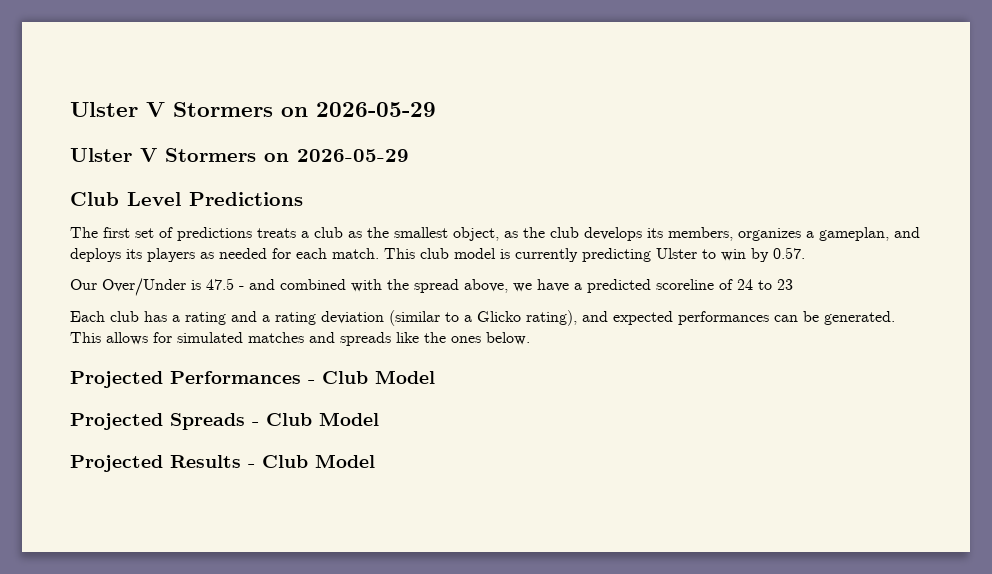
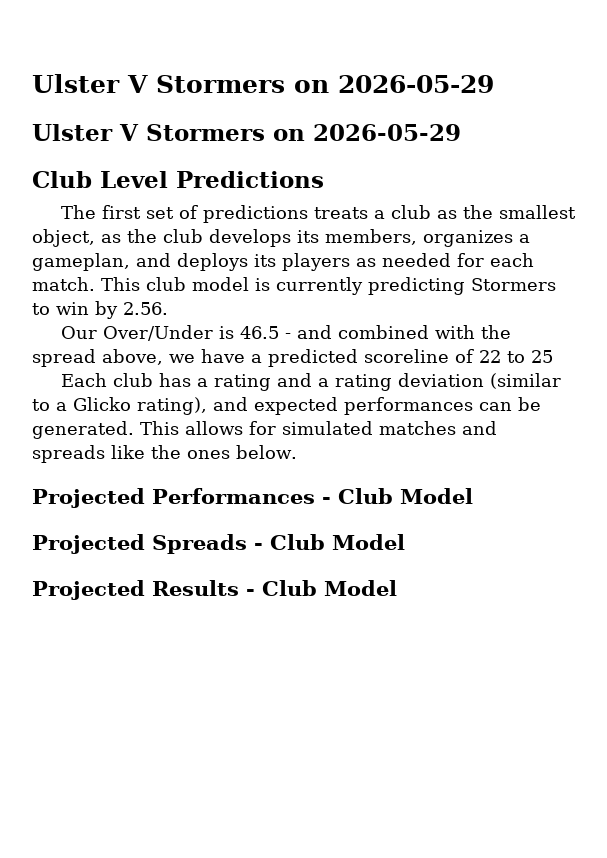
[656,248,697,259] Ulster -> [471,278,556,291] Stormers
[773,247,805,259] 0.57. -> [123,302,168,315] 2.56.
[206,278,234,290] 47.5 -> [239,326,279,339] 46.5
[737,279,793,290] 24 to 23 -> [479,350,553,363] 22 to 25

